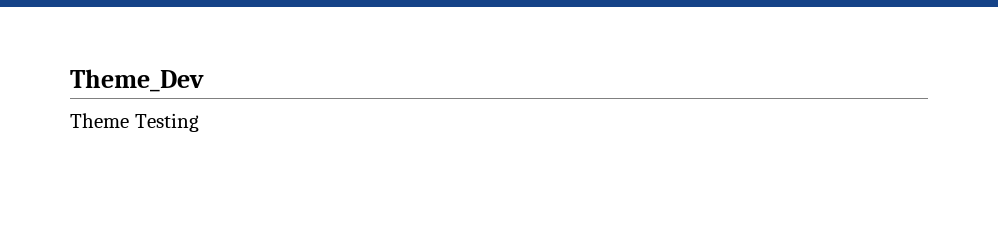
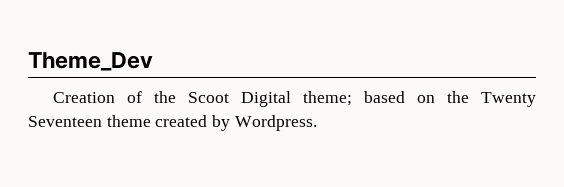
[70,113,199,132] Theme Testing -> [52,91,536,107] [28,115,317,131] Creation of the Scoot Digital theme; based on the Twenty Seventeen theme created by Wordpress.

